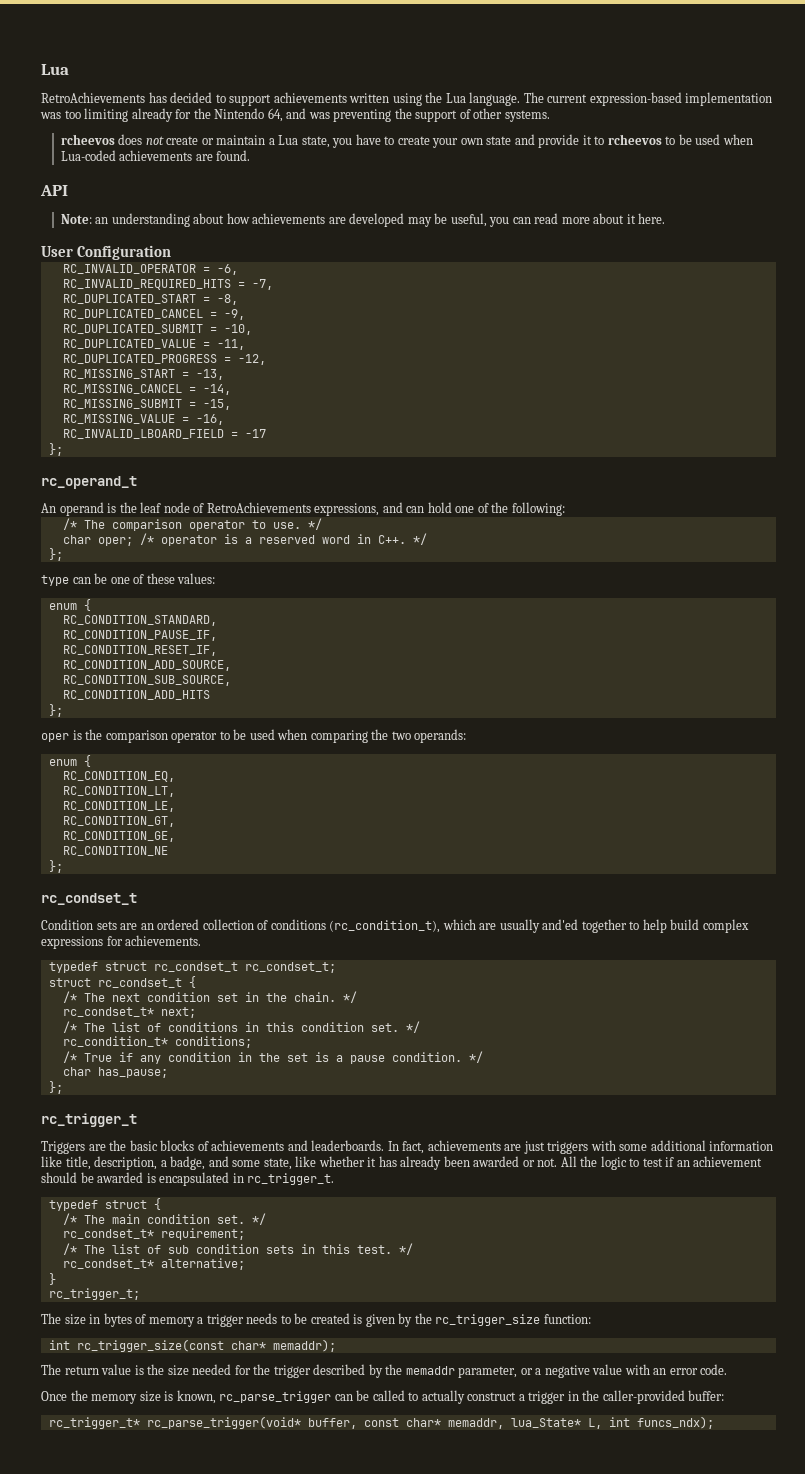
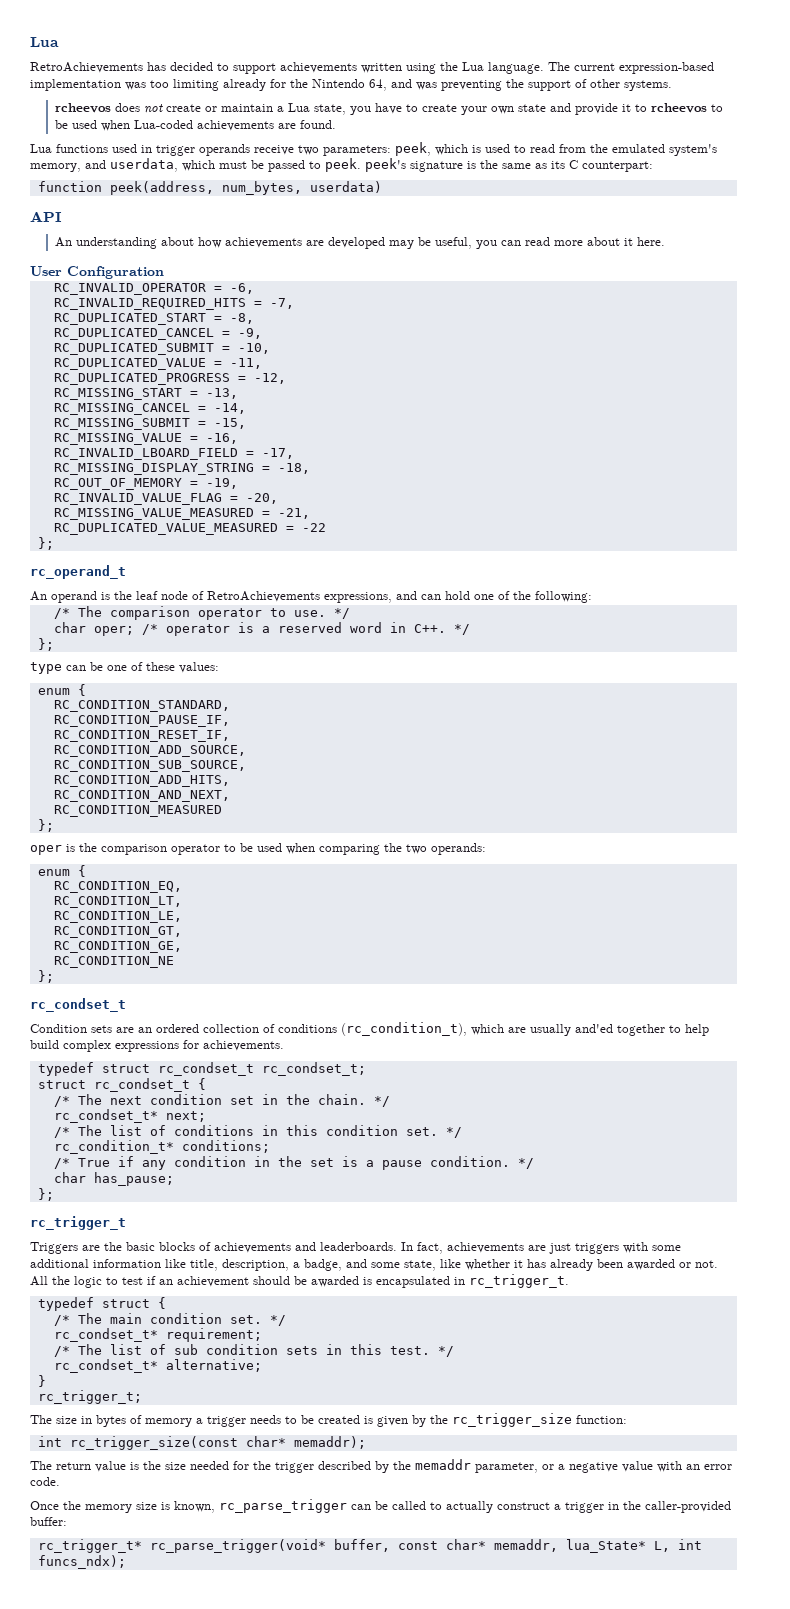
(251, 155) none -> [30,142,717,156] [30,158,653,172] [37,181,382,195] // Lua functions used in trigger operands receive two parameters: peek, which is used to read from the emulated system's memory, and userdata, which must be passed to peek. peek's signature is the same as its C counterpart: // function peek(address, num_bytes, userdata)
[60,214,109,224] Note: an -> [55,237,73,247] An
[244,429,266,438] -17 -> [261,448,294,459] [53,463,310,475] [53,478,238,490] [53,493,278,505] [53,508,310,520] [53,523,326,535] -17, // RC_MISSING_DISPLAY_STRING = -18, // RC_OUT_OF_MEMORY = -19, // RC_INVALID_VALUE_FLAG = -20, // RC_MISSING_VALUE_MEASURED = -21, // RC_DUPLICATED_VALUE_MEASURED = -22
[62,690,210,700] RC_CONDITION_ADD_HITS -> [53,775,230,787] [53,790,230,802] [53,805,222,817] RC_CONDITION_ADD_HITS, // RC_CONDITION_AND_NEXT, // RC_CONDITION_MEASURED

